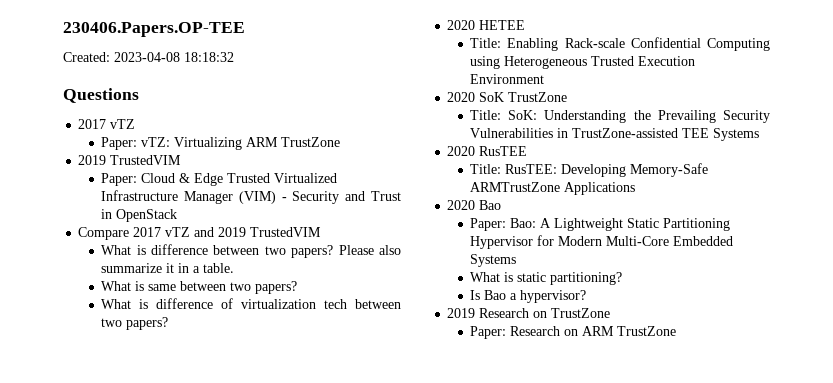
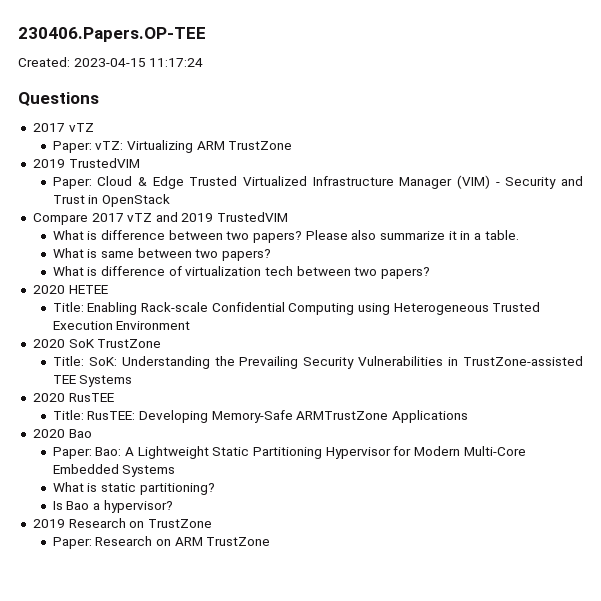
[114,52,234,62] 2023-04-08 18:18:32 -> [73,58,204,67] 2023-04-15 11:17:24

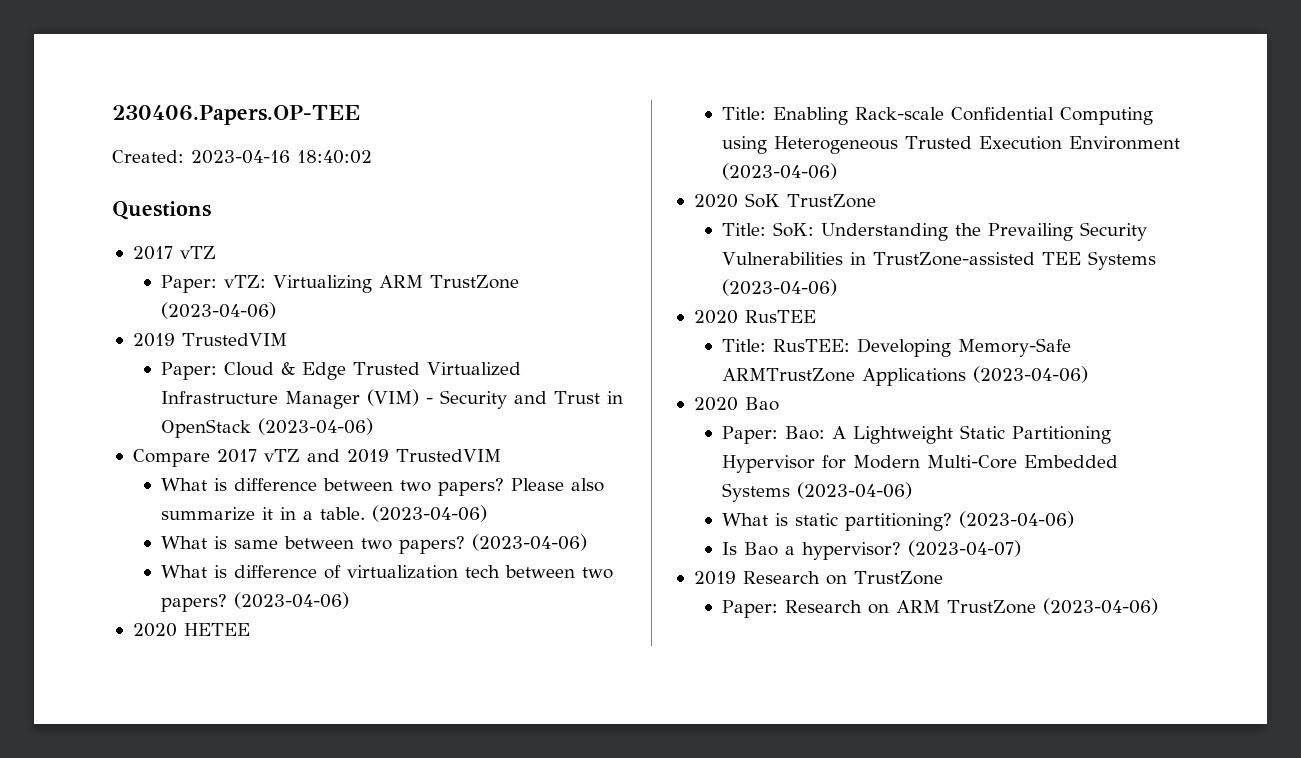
[73,58,204,67] 2023-04-15 11:17:24 -> [191,150,372,164] 2023-04-16 18:40:02
(293, 145) none -> [161,302,277,319] (2023-04-06)
(171, 200) none -> [258,418,374,435] (2023-04-06)
(519, 235) none -> [372,505,488,522] (2023-04-06)
(272, 255) none -> [472,534,588,551] (2023-04-06)
(430, 273) none -> [234,592,350,609] (2023-04-06)
(191, 325) none -> [722,163,838,180] (2023-04-06)
(133, 381) none -> [722,279,838,296] (2023-04-06)
(469, 416) none -> [973,366,1089,383] (2023-04-06)
(176, 471) none -> [797,482,913,499] (2023-04-06)
(215, 489) none -> [959,511,1075,528] (2023-04-06)
(173, 506) none -> [908,540,1022,557] (2023-04-07)
(271, 541) none -> [1043,598,1159,615] (2023-04-06)

